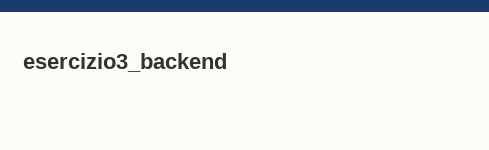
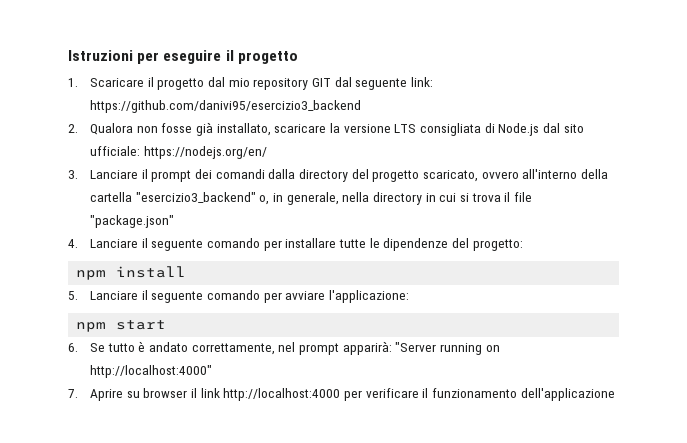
[23,53,227,72] esercizio3_backend -> [68,50,298,64] [68,77,433,90] [90,100,362,113] [68,122,584,136] [90,146,267,159] [68,169,608,182] [90,192,532,205] [90,215,175,228] [68,238,523,251] [76,266,187,280] [68,290,410,303] [76,320,167,332] [68,341,500,355] [90,365,213,378] [68,388,615,401] Istruzioni per eseguire il progetto // 1. Scaricare il progetto dal mio repository GIT dal seguente link: https://github.com/danivi95/esercizio3_backend // 2. Qualora non fosse già installato, scaricare la versione LTS consigliata di Node.js dal sito ufficiale: https://nodejs.org/en/ // 3. Lanciare il prompt dei comandi dalla directory del progetto scaricato, ovvero all'interno della cartella "esercizio3_backend" o, in generale, nella directory in cui si trova il file "package.json" // 4. Lanciare il seguente comando per installare tutte le dipendenze del progetto: // npm install // 5. Lanciare il seguente comando per avviare l'applicazione: // npm start // 6. Se tutto è andato correttamente, nel prompt apparirà: "Server running on http://localhost:4000" // 7. Aprire su browser il link http://localhost:4000 per verificare il funzionamento dell'applicazione

